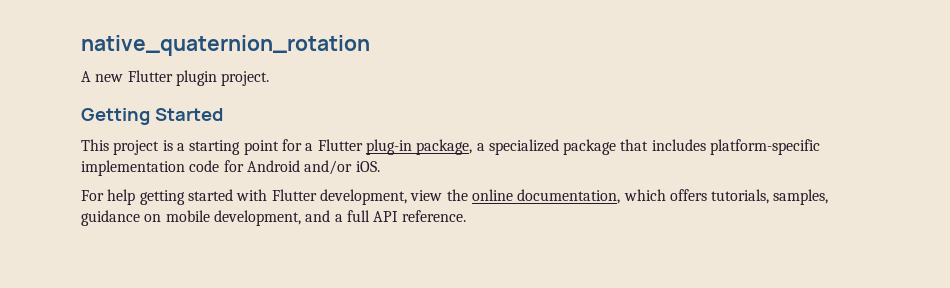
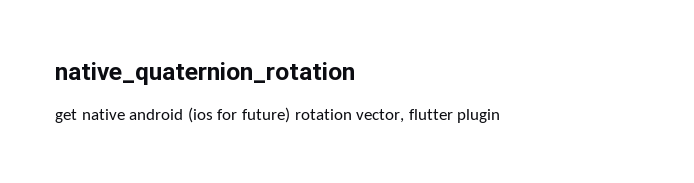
[81,70,270,86] [81,108,223,125] [81,139,821,155] [81,160,380,176] [81,189,829,205] [81,210,466,226] A new Flutter plugin project. // Getting Started // This project is a starting point for a Flutter plug-in package, a specialized package that includes platform-specific implementation code for Android and/or iOS. // For help getting started with Flutter development, view the online documentation, which offers tutorials, samples, guidance on mobile development, and a full API reference. -> [55,107,501,123] get native android (ios for future) rotation vector, flutter plugin

